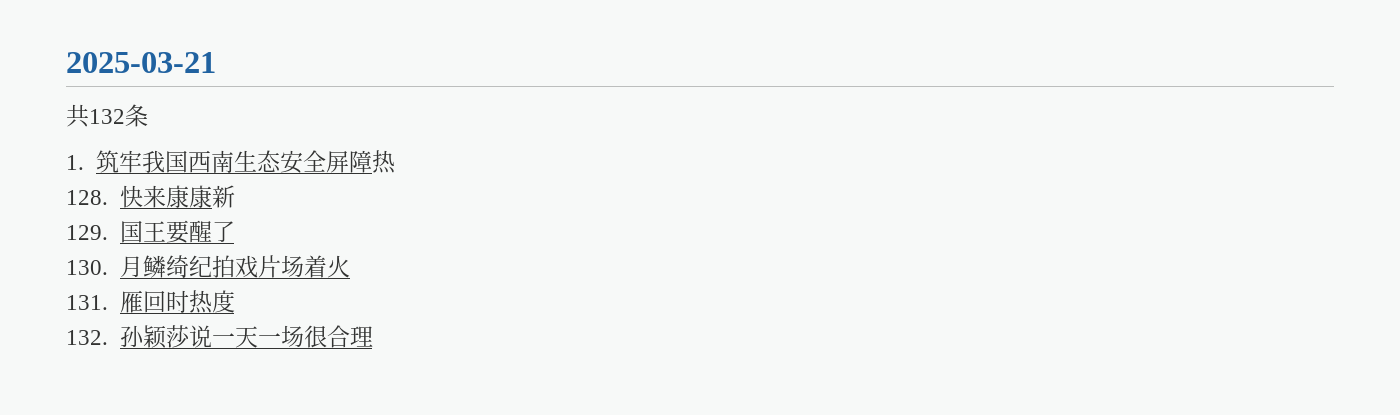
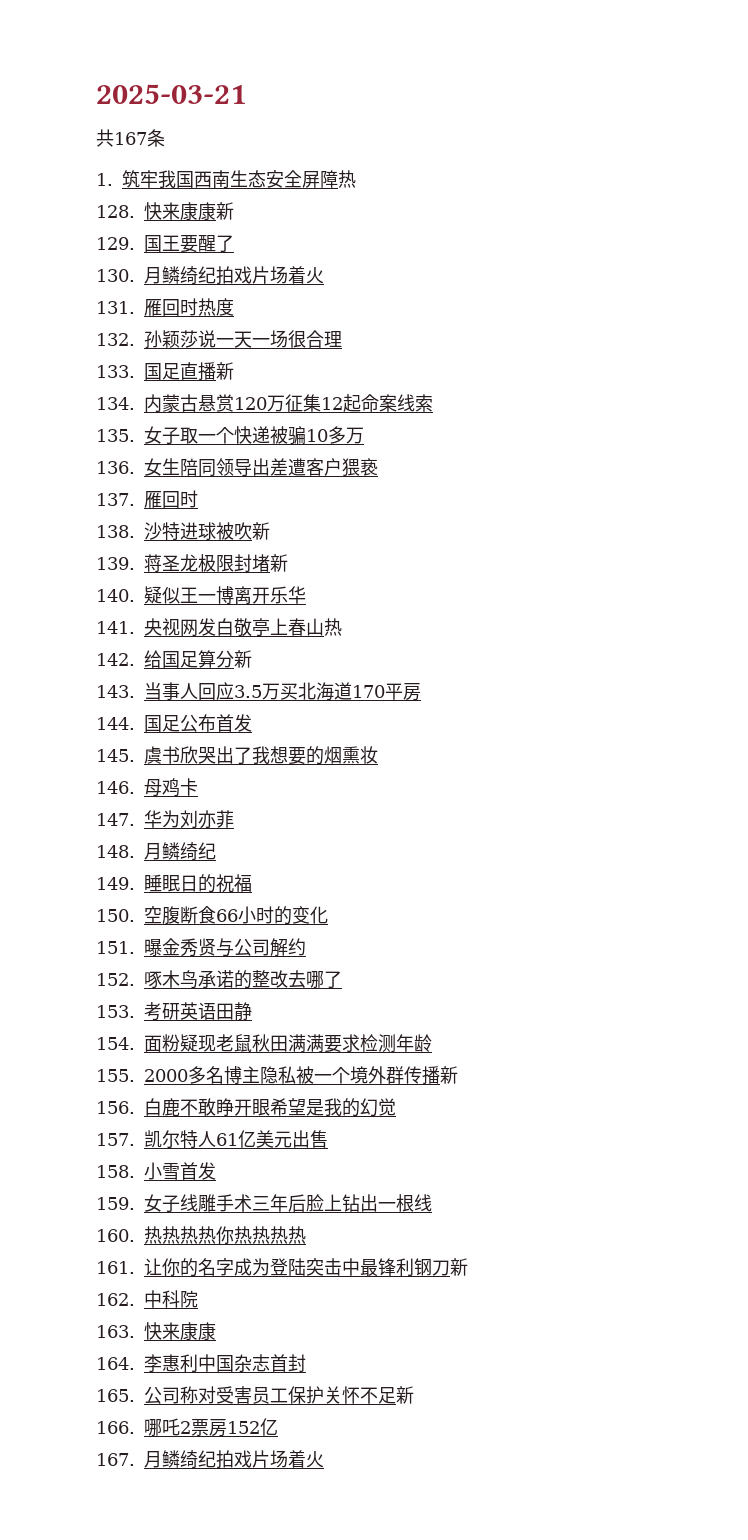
[89,109,125,124] 132 -> [114,132,147,145] 167
(373, 336) none -> [96,362,234,381] [96,394,433,413] [96,426,364,445] [96,458,378,477] [96,490,198,508] [96,522,270,540] [96,554,288,572] [96,586,306,604] [96,618,342,637] [96,650,252,668] [96,682,421,701] [96,714,252,732] [96,746,378,765] [96,778,198,797] [96,810,234,829] [96,842,216,860] [96,874,252,893] [96,906,328,925] [96,938,306,957] [96,970,342,989] [96,1002,252,1021] [96,1034,432,1053] [96,1066,458,1085] [96,1098,396,1117] [96,1130,328,1148] [96,1162,216,1180] [96,1194,432,1213] [96,1226,306,1244] [96,1258,468,1277] [96,1290,198,1308] [96,1322,216,1341] [96,1354,306,1372] [96,1386,414,1404] [96,1418,278,1437] [96,1450,324,1469] // 133.国足直播新 // 134.内蒙古悬赏120万征集12起命案线索 // 135.女子取一个快递被骗10多万 // 136.女生陪同领导出差遭客户猥亵 // 137.雁回时 // 138.沙特进球被吹新 // 139.蒋圣龙极限封堵新 // 140.疑似王一博离开乐华 // 141.央视网发白敬亭上春山热 // 142.给国足算分新 // 143.当事人回应3.5万买北海道170平房 // 144.国足公布首发 // 145.虞书欣哭出了我想要的烟熏妆 // 146.母鸡卡 // 147.华为刘亦菲 // 148.月鳞绮纪 // 149.睡眠日的祝福 // 150.空腹断食66小时的变化 // 151.曝金秀贤与公司解约 // 152.啄木鸟承诺的整改去哪了 // 153.考研英语田静 // 154.面粉疑现老鼠秋田满满要求检测年龄 // 155. 2000多名博主隐私被一个境外群传播新 // 156.白鹿不敢睁开眼希望是我的幻觉 // 157.凯尔特人61亿美元出售 // 158.小雪首发 // 159.女子线雕手术三年后脸上钻出一根线 // 160.热热热热你热热热热 // 161.让你的名字成为登陆突击中最锋利钢刀新 // 162.中科院 // 163.快来康康 // 164.李惠利中国杂志首封 // 165.公司称对受害员工保护关怀不足新 // 166.哪吒2票房152亿 // 167.月鳞绮纪拍戏片场着火

